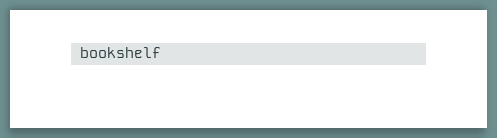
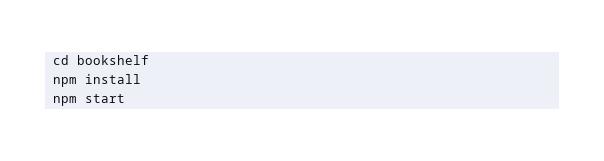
(80, 52) none -> [52,55,69,65] cd
(161, 52) none -> [52,74,141,87] [52,94,125,106] // npm install // npm start

